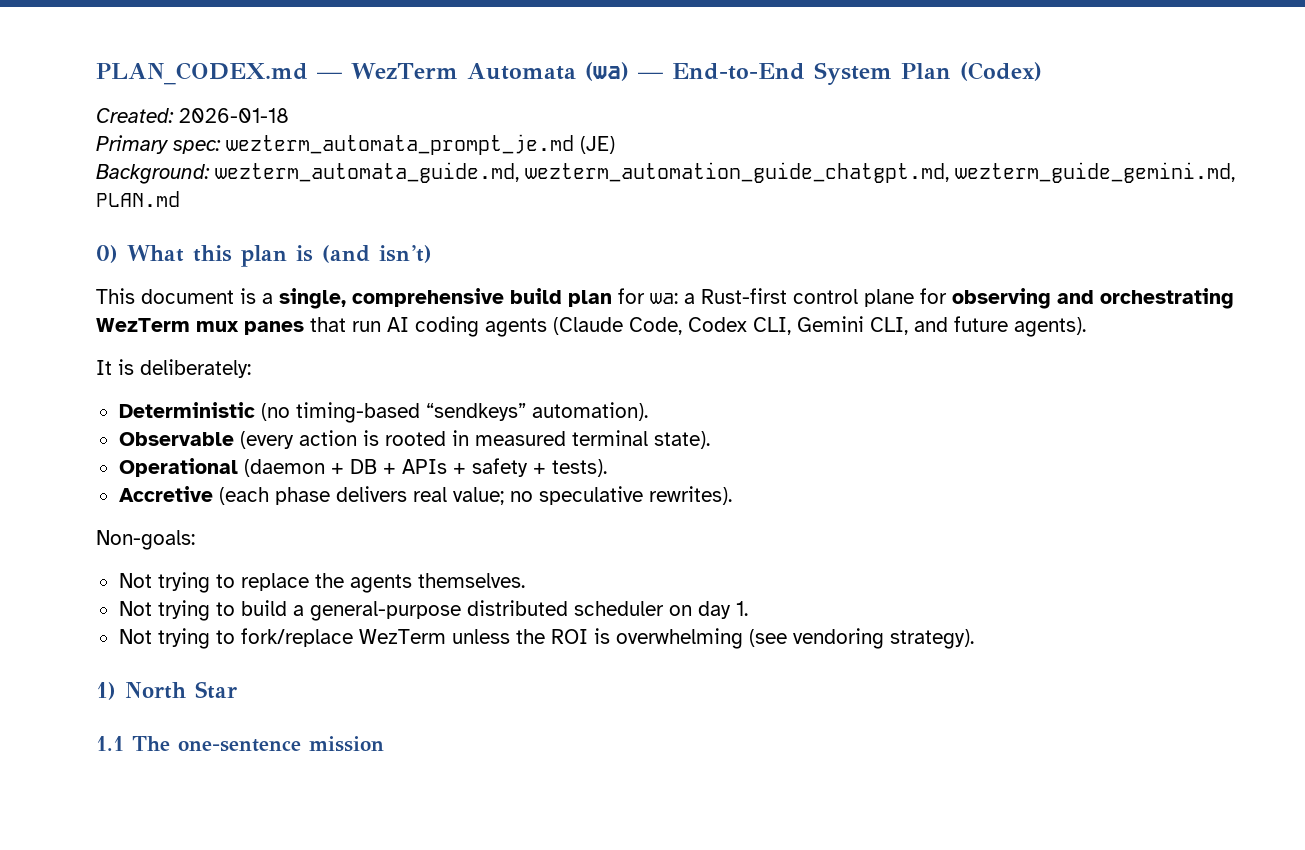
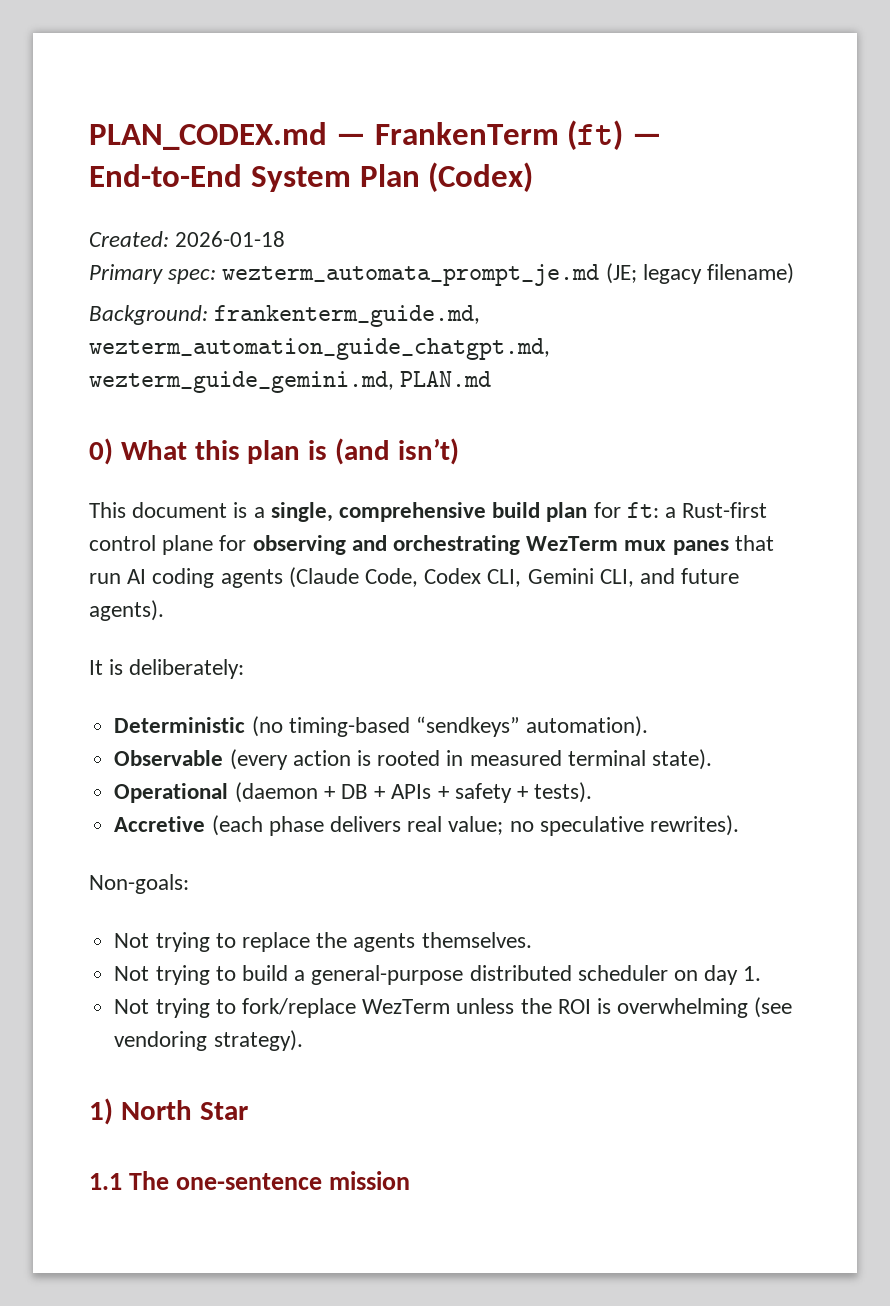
[351,62,629,81] WezTerm Automata (wa) -> [374,120,624,150] FrankenTerm (ft)
[580,136,615,154] (JE) -> [605,263,795,284] (JE; legacy filename)
[215,162,519,183] wezterm_automata_guide.md, -> [214,305,481,327] frankenterm_guide.md,
[650,293,678,304] wa: -> [626,502,659,518] ft:

